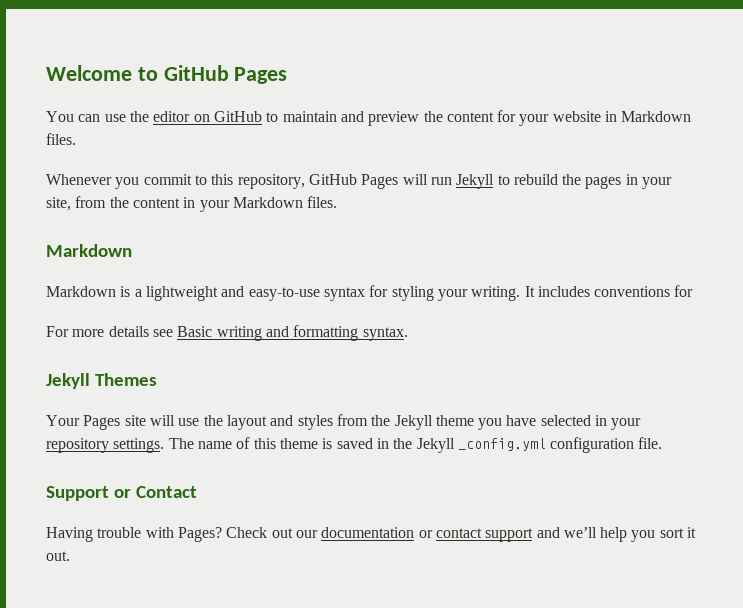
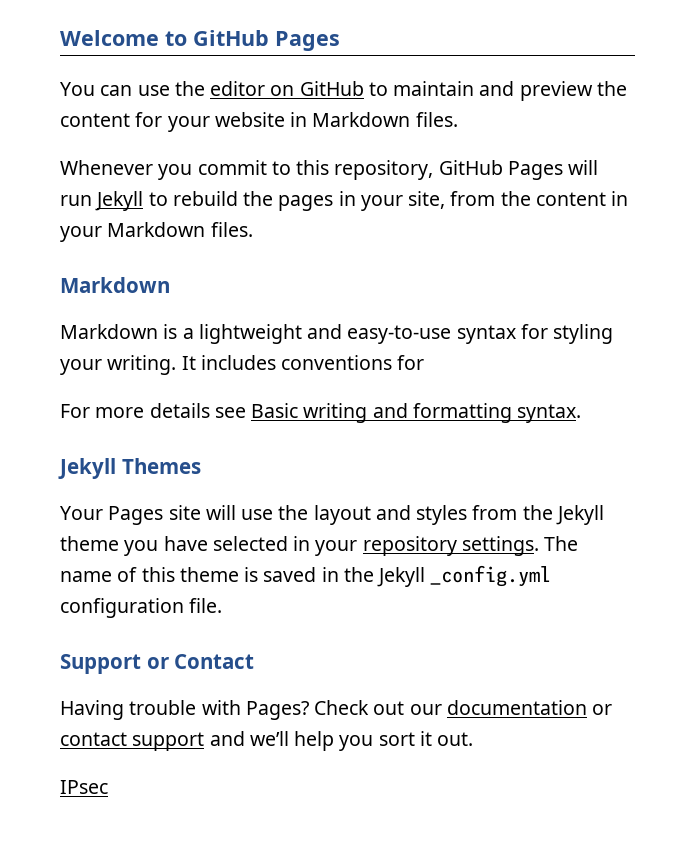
(70, 556) none -> [60,780,108,794] // IPsec

